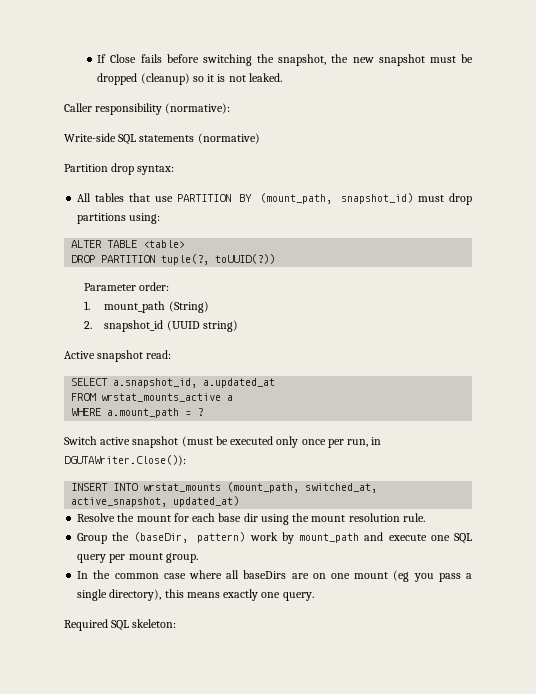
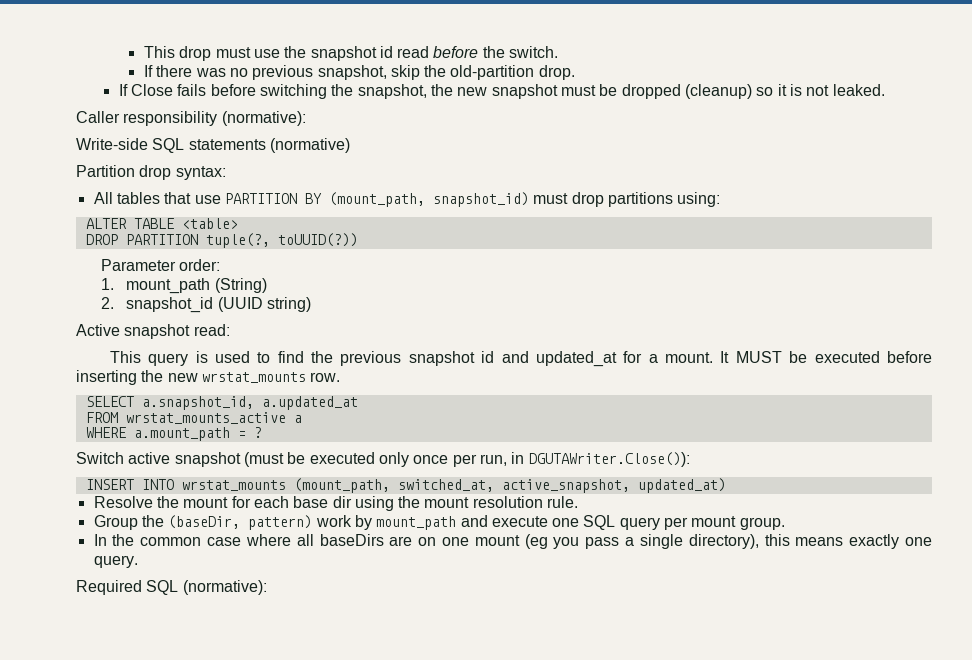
(97, 58) none -> [143,46,559,61] [143,65,575,80] This drop must use the snapshot id read before the switch. // If there was no previous snapshot, skip the old-partition drop. //
(172, 354) none -> [109,351,932,367] [76,370,341,385] // This query is used to find the previous snapshot id and updated_at for a mount. It MUST be executed before inserting the new wrstat_mounts row.
[132,619,177,628] skeleton: -> [182,580,267,595] (normative):

